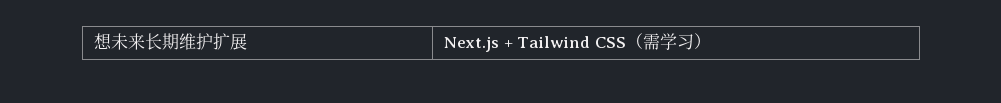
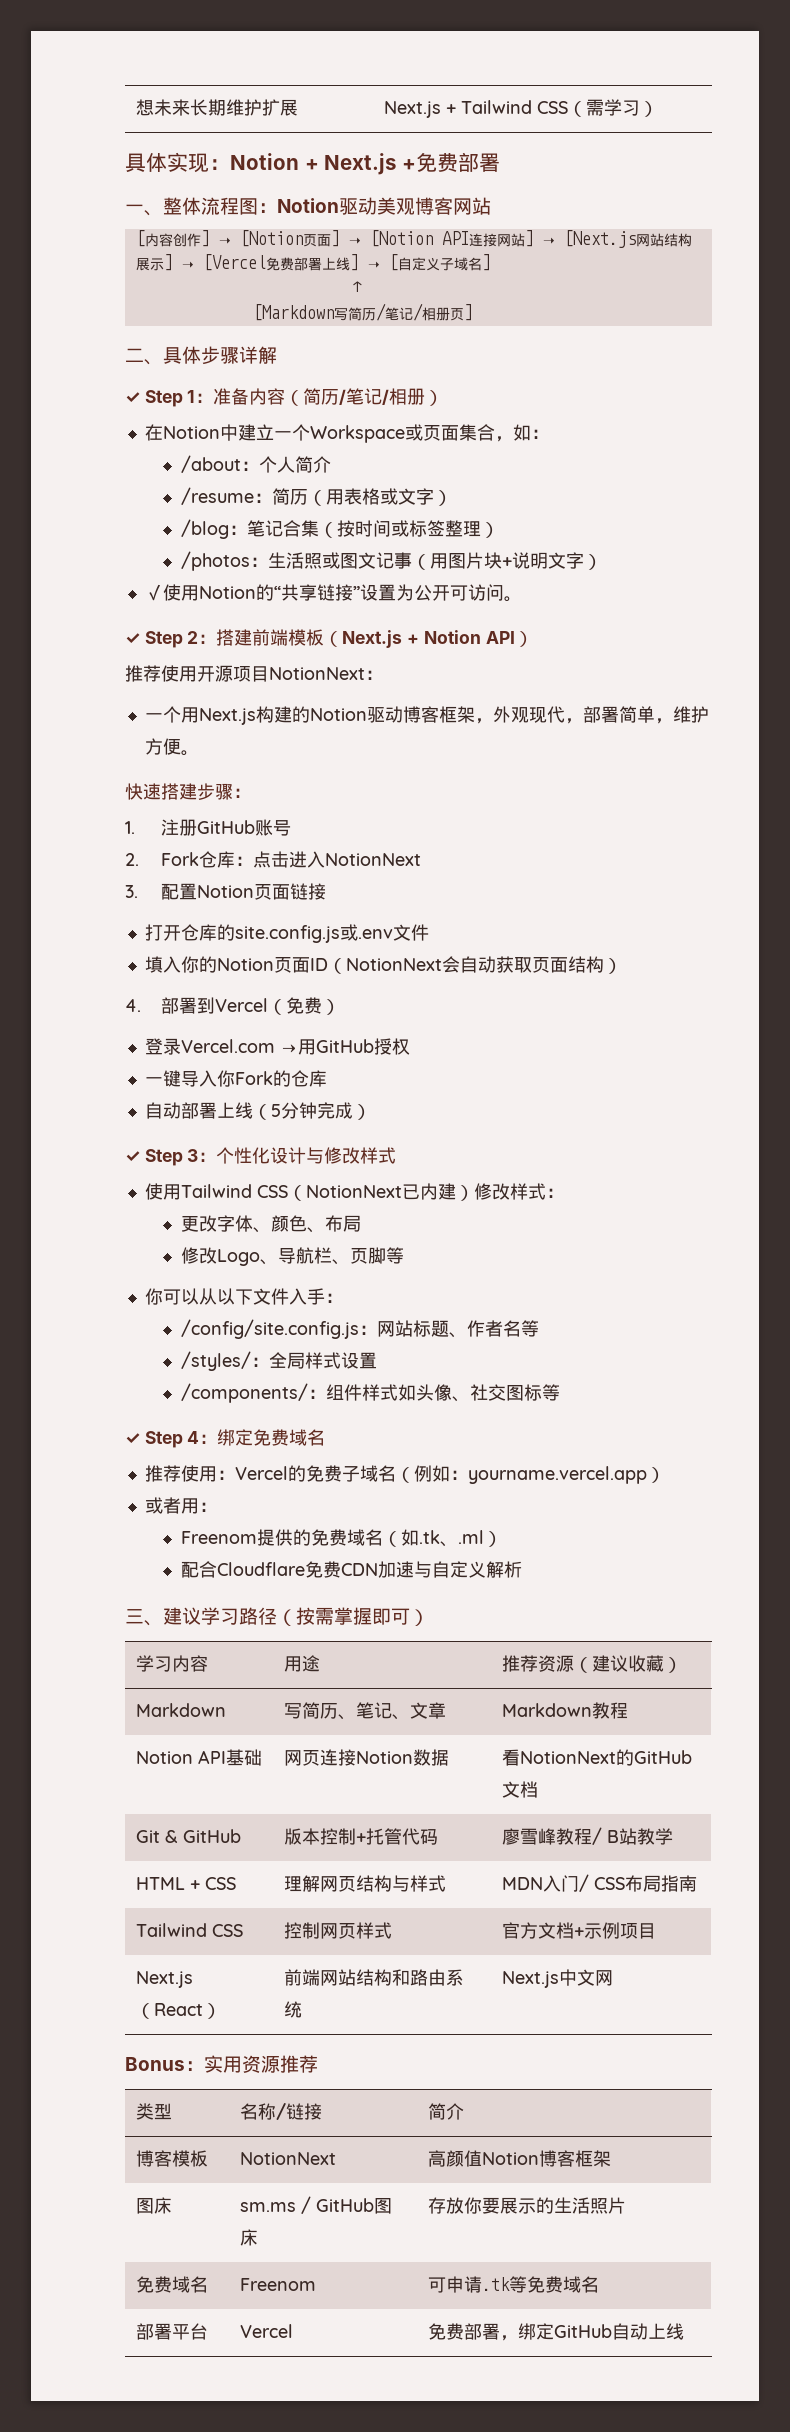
(711, 41) none -> [125,152,500,175] [125,197,491,216] [135,230,692,248] [135,254,491,271] [351,281,362,293] [252,303,473,321] [125,346,277,365] [125,388,444,407] [144,424,549,443] [180,455,331,473] [180,487,452,506] [180,519,499,539] [180,551,602,571] [144,584,522,602] [125,629,533,648] [125,665,383,682] [144,706,709,725] [144,738,199,756] [125,783,251,800] [125,819,291,836] [125,851,421,868] [125,883,326,900] [144,924,429,943] [144,956,622,974] [125,997,340,1015] [144,1038,410,1055] [144,1070,327,1087] [144,1102,371,1120] [125,1147,397,1166] [144,1183,564,1201] [180,1215,361,1233] [180,1247,404,1266] [144,1288,343,1305] [180,1319,539,1339] [180,1351,377,1371] [180,1383,560,1403] [125,1429,326,1448] [144,1465,665,1484] [144,1497,217,1514] [180,1529,502,1547] [180,1561,522,1578] [125,1607,429,1626] [135,1655,208,1672] [283,1655,320,1672] [501,1655,682,1673] [135,1703,226,1717] [283,1702,446,1720] [501,1702,628,1719] [135,1749,262,1766] [283,1749,449,1766] [501,1749,692,1766] [501,1781,538,1798] [135,1829,241,1843] [283,1828,438,1845] [501,1827,673,1845] [135,1877,236,1890] [283,1875,446,1892] [501,1874,697,1892] [135,1923,243,1937] [283,1922,392,1939] [501,1922,656,1939] [135,1971,193,1988] [135,2003,221,2019] [283,1969,464,1986] [283,2001,302,2018] [501,1969,613,1988] [125,2055,318,2073] [135,2103,172,2120] [239,2103,322,2120] [427,2103,464,2120] [135,2150,208,2167] [239,2152,336,2165] [427,2150,611,2167] [135,2197,172,2214] [239,2196,392,2214] [239,2229,258,2246] [427,2197,626,2214] [135,2276,208,2293] [239,2278,316,2291] [427,2276,599,2293] [135,2323,208,2340] [239,2324,293,2338] [427,2323,684,2341] // 具体实现：Notion + Next.js +免费部署 // 一、整体流程图：Notion驱动美观博客网站 // [内容创作] ➝ [Notion页面] ➝ [Notion API连接网站] ➝ [Next.js网站结构展示] ➝ [Vercel免费部署上线] ➝ [自定义子域名] // ↑ // [Markdown写简历/笔记/相册页] // 二、具体步骤详解 // ✓ Step 1：准备内容（简历/笔记/相册） // 在Notion中建立一个Workspace或页面集合，如： // /about：个人简介 // /resume：简历（用表格或文字） // /blog：笔记合集（按时间或标签整理） // /photos：生活照或图文记事（用图片块+说明文字） // ✓使用Notion的“共享链接”设置为公开可访问。 // ✓ Step 2：搭建前端模板（Next.js + Notion API） // 推荐使用开源项目NotionNext： // 一个用Next.js构建的Notion驱动博客框架，外观现代，部署简单，维护方便。 // 快速搭建步骤： // 1.注册GitHub账号 // 2. Fork仓库：点击进入NotionNext // 3.配置Notion页面链接 // 打开仓库的site.config.js或.env文件 // 填入你的Notion页面ID（NotionNext会自动获取页面结构） // 4.部署到Vercel（免费） // 登录Vercel.com →用GitHub授权 // 一键导入你Fork的仓库 // 自动部署上线（5分钟完成） // ✓ Step 3：个性化设计与修改样式 // 使用Tailwind CSS（NotionNext已内建）修改样式： // 更改字体、颜色、布局 // 修改Logo、导航栏、页脚等 // 你可以从以下文件入手： // /config/site.config.js：网站标题、作者名等 // /styles/：全局样式设置 // /components/：组件样式如头像、社交图标等 // ✓ Step 4：绑定免费域名 // 推荐使用：Vercel的免费子域名（例如：yourname.vercel.app） // 或者用： // Freenom提供的免费域名（如.tk、.ml） // 配合Cloudflare免费CDN加速与自定义解析 // 三、建议学习路径（按需掌握即可） // 学习内容 | 用途 | 推荐资源（建议收藏） // Markdown | 写简历、笔记、文章 | Markdown教程 // Notion API基础 | 网页连接Notion数据 | 看NotionNext的GitHub文档 // Git & GitHub | 版本控制+托管代码 | 廖雪峰教程/ B站教学 // HTML + CSS | 理解网页结构与样式 | MDN入门/ CSS布局指南 // Tailwind CSS | 控制网页样式 | 官方文档+示例项目 // Next.js（React） | 前端网站结构和路由系统 | Next.js中文网 // Bonus：实用资源推荐 // 类型 | 名称/链接 | 简介 // 博客模板 | NotionNext | 高颜值Notion博客框架 // 图床 | sm.ms / GitHub图床 | 存放你要展示的生活照片 // 免费域名 | Freenom | 可申请.tk等免费域名 // 部署平台 | Vercel | 免费部署，绑定GitHub自动上线

